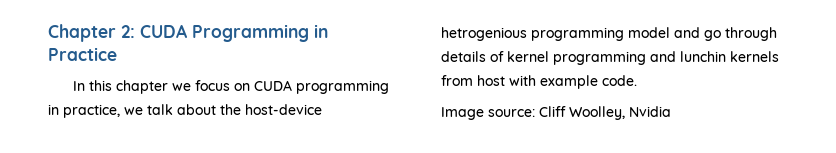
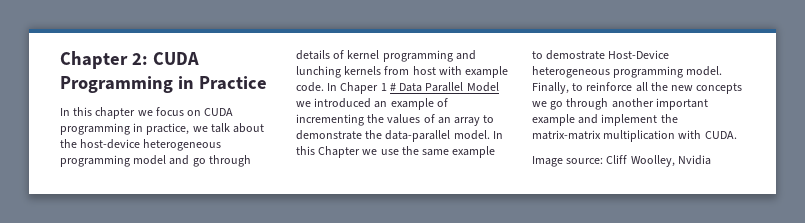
[441,27,527,41] hetrogenious -> [143,139,222,151] heterogeneous
[680,51,726,62] lunchin -> [296,66,341,78] lunching
(637, 80) none -> [327,82,499,94] [296,98,448,110] [296,114,495,126] [296,130,503,142] [296,146,496,158] [532,50,670,60] [532,66,723,78] [532,82,743,94] [532,98,708,110] [532,114,678,126] [532,130,737,142] In Chaper 1 # Data Parallel Model we introduced an example of incrementing the values of an array to demonstrate the data-parallel model. In this Chapter we use the same example to demostrate Host-Device heterogeneous programming model. Finally, to reinforce all the new concepts we go through another important example and implement the matrix-matrix multiplication with CUDA.

